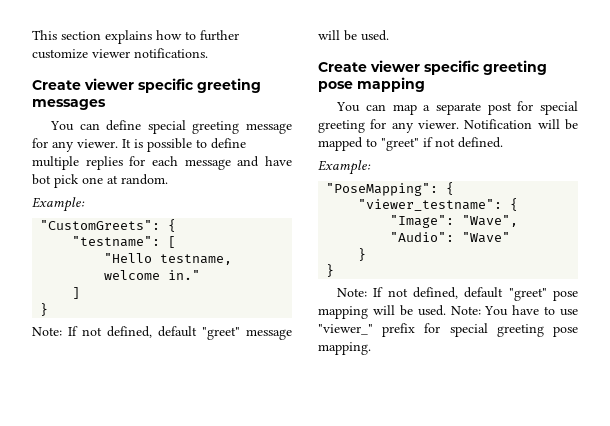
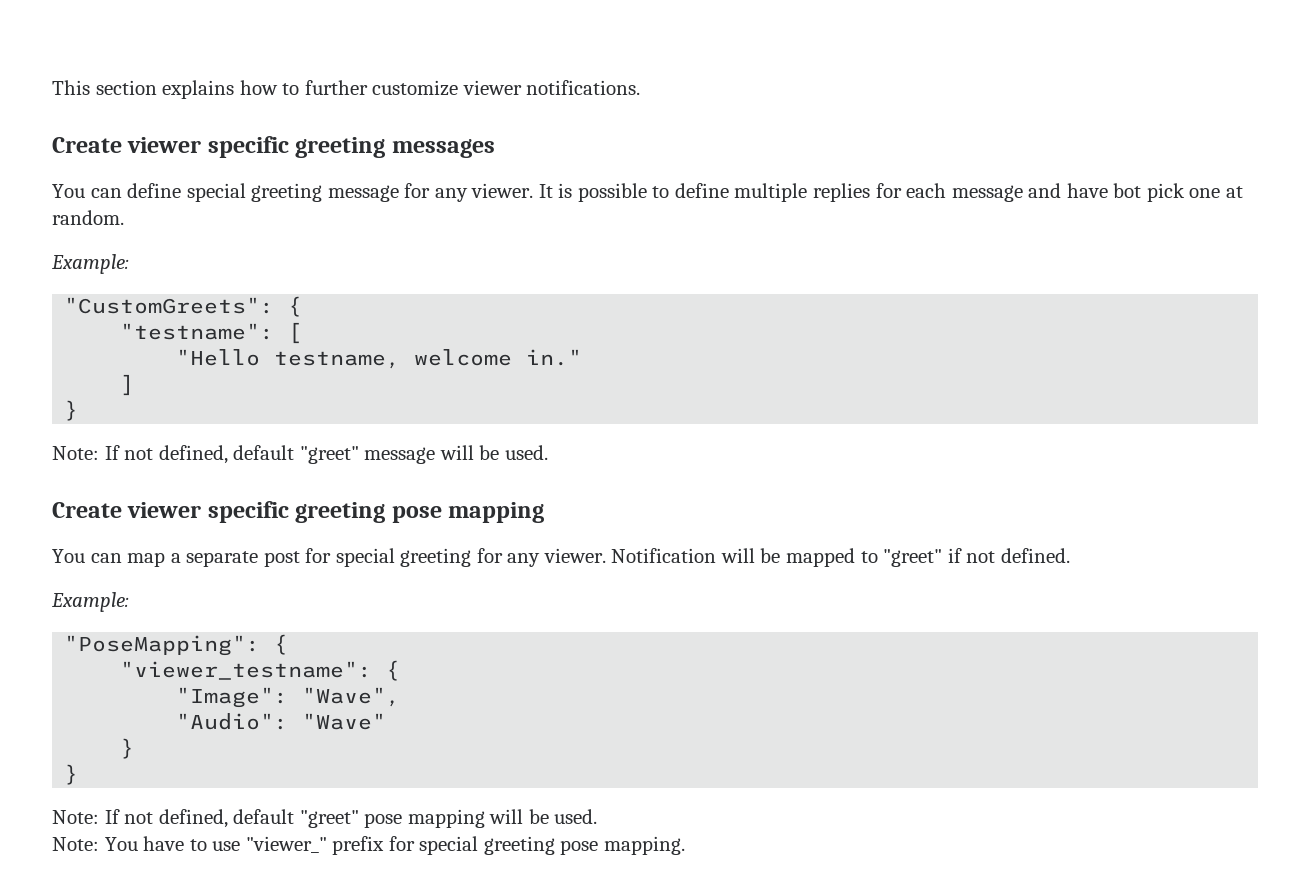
(446, 310) none -> (598, 816) //

